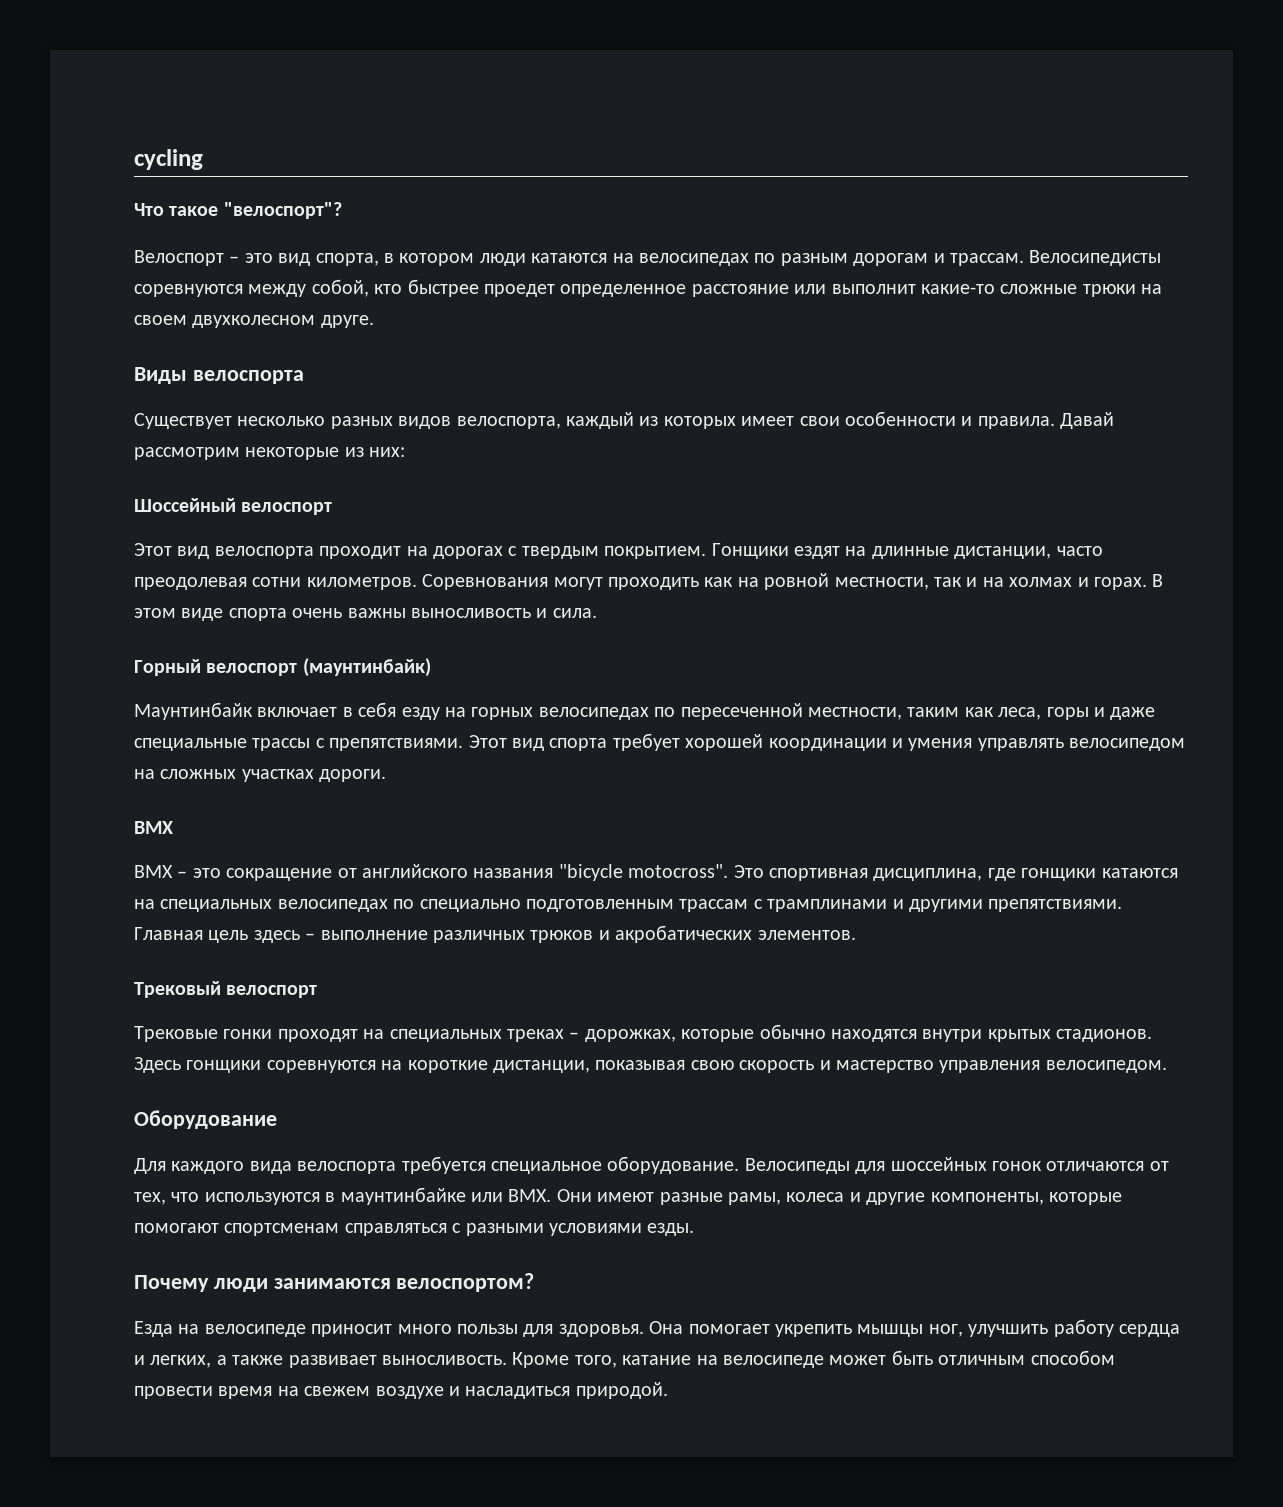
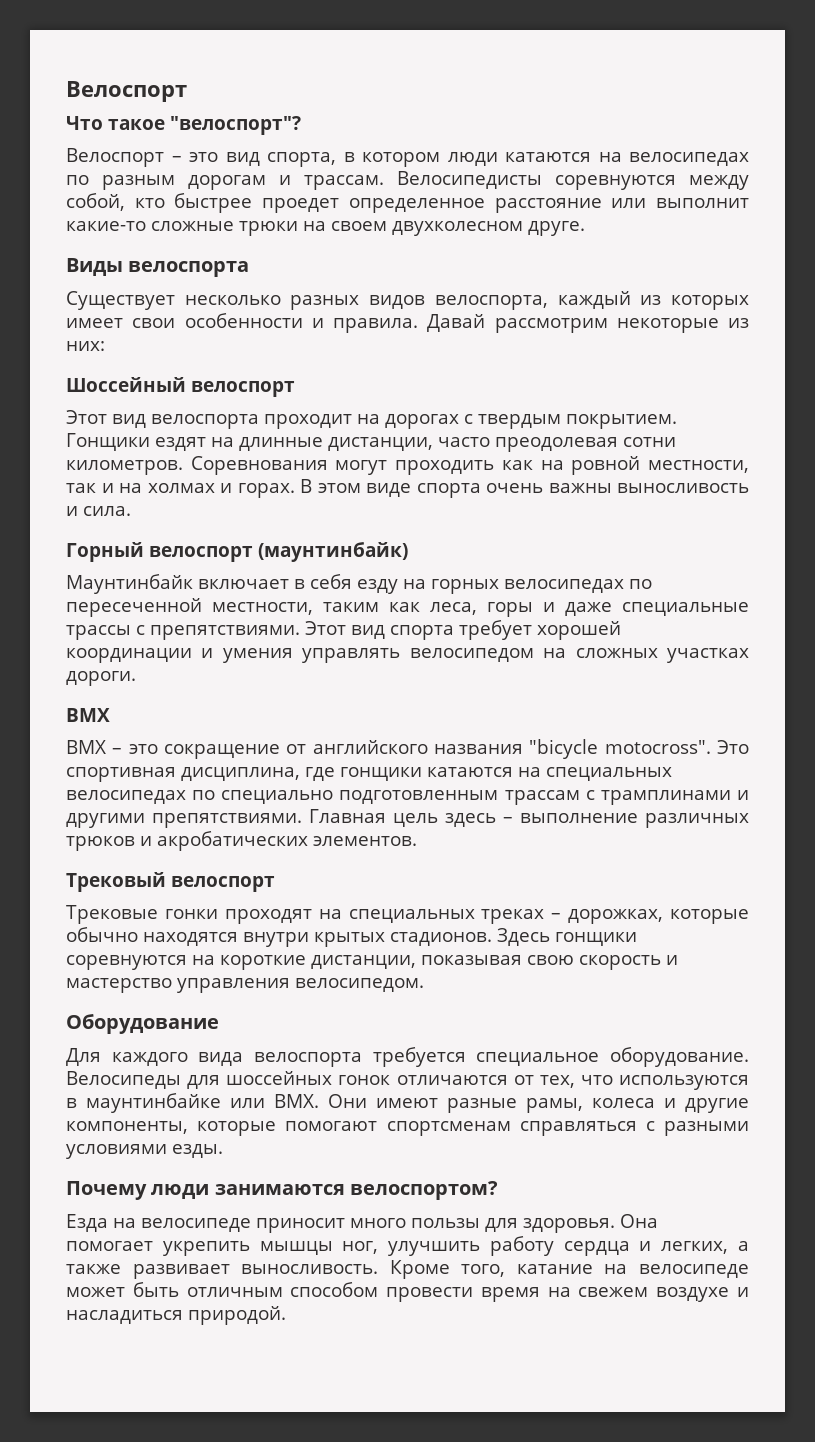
[134,149,203,170] cycling -> [66,81,187,102] Велоспорт

